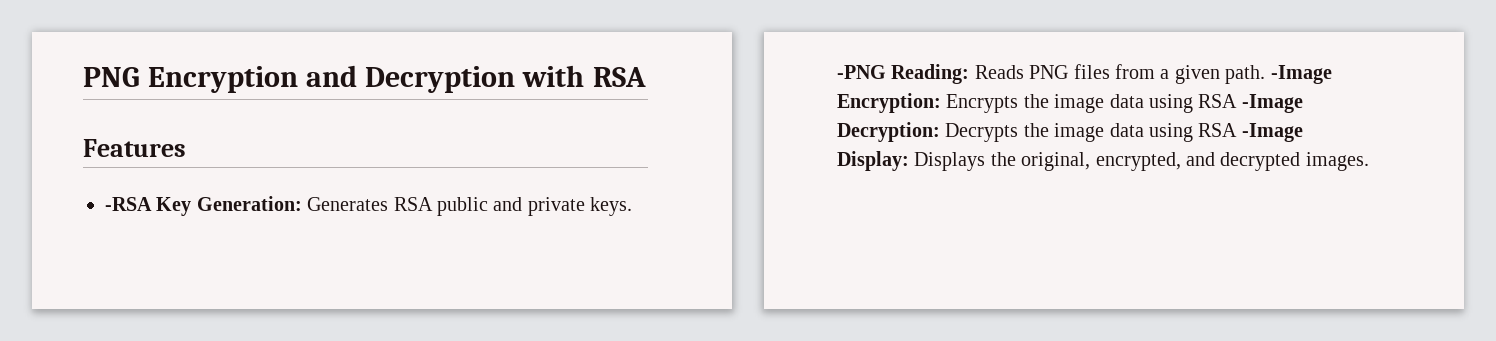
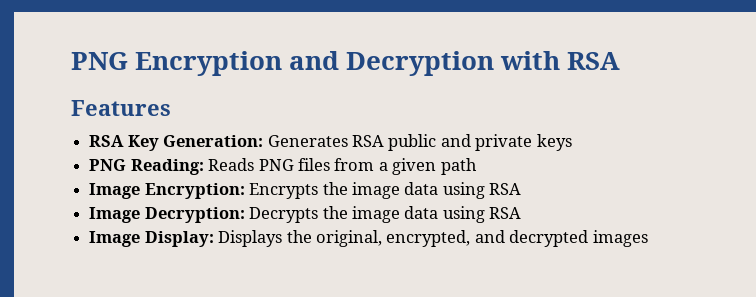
[105,197,152,211] -RSA -> [89,135,125,147] RSA
[590,197,633,216] [837,65,886,79] keys. -PNG -> [536,134,572,151] [89,159,127,171] keys // PNG
[1225,65,1332,84] path. -Image -> [440,158,477,175] [89,183,141,199] path // Image
[1241,94,1303,113] -Image -> [89,207,141,223] // Image
[1241,123,1303,142] -Image -> [89,231,141,247] // Image
[1305,152,1369,171] images. -> [592,230,648,247] images

